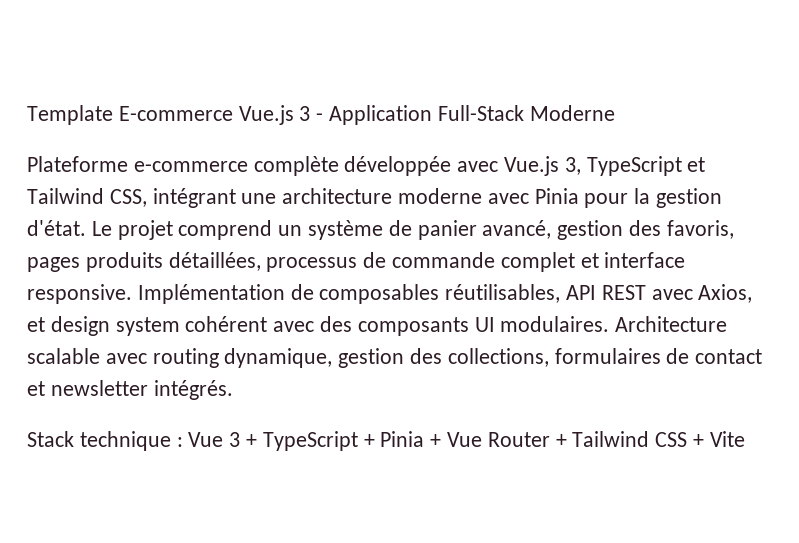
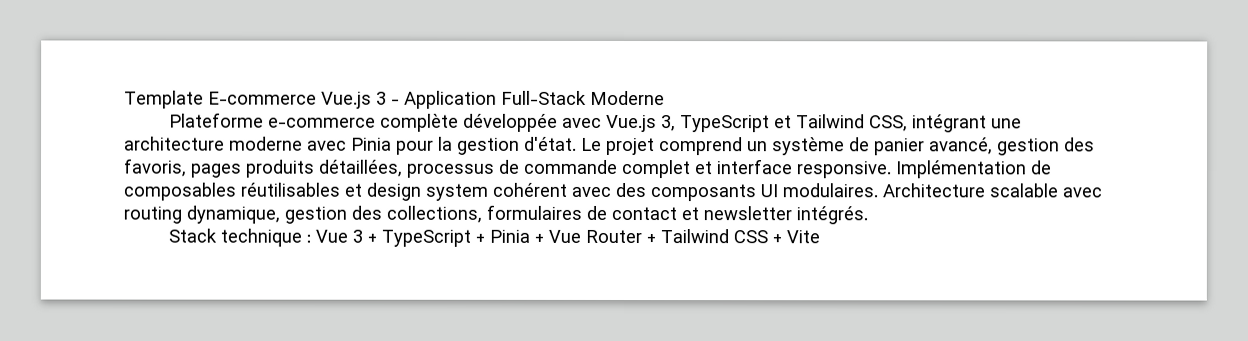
[445,284,753,303] réutilisables, API REST avec Axios, -> [240,182,340,197] réutilisables

